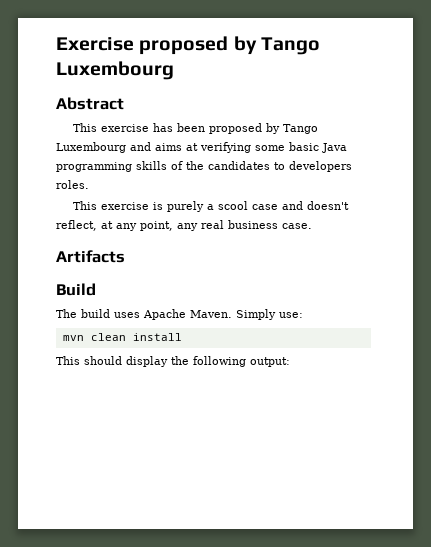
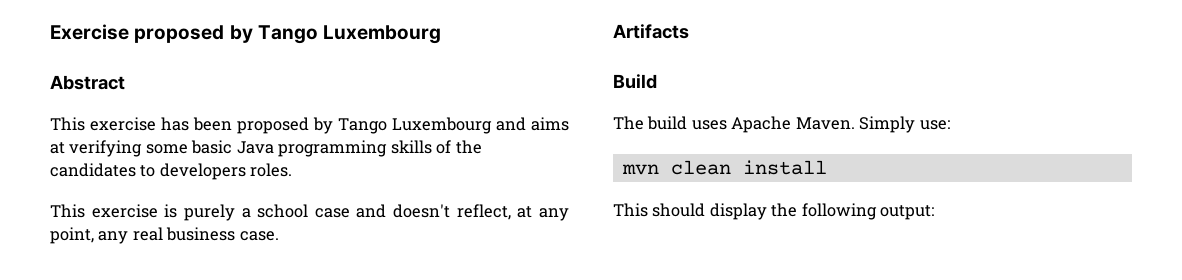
[217,201,248,210] scool -> [257,204,309,218] school

